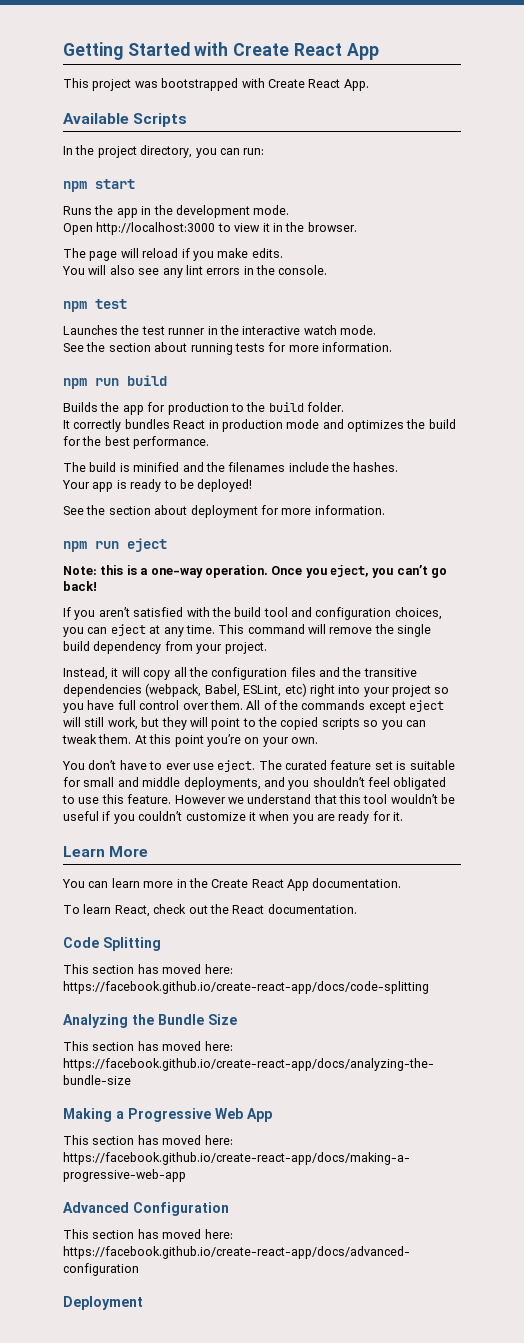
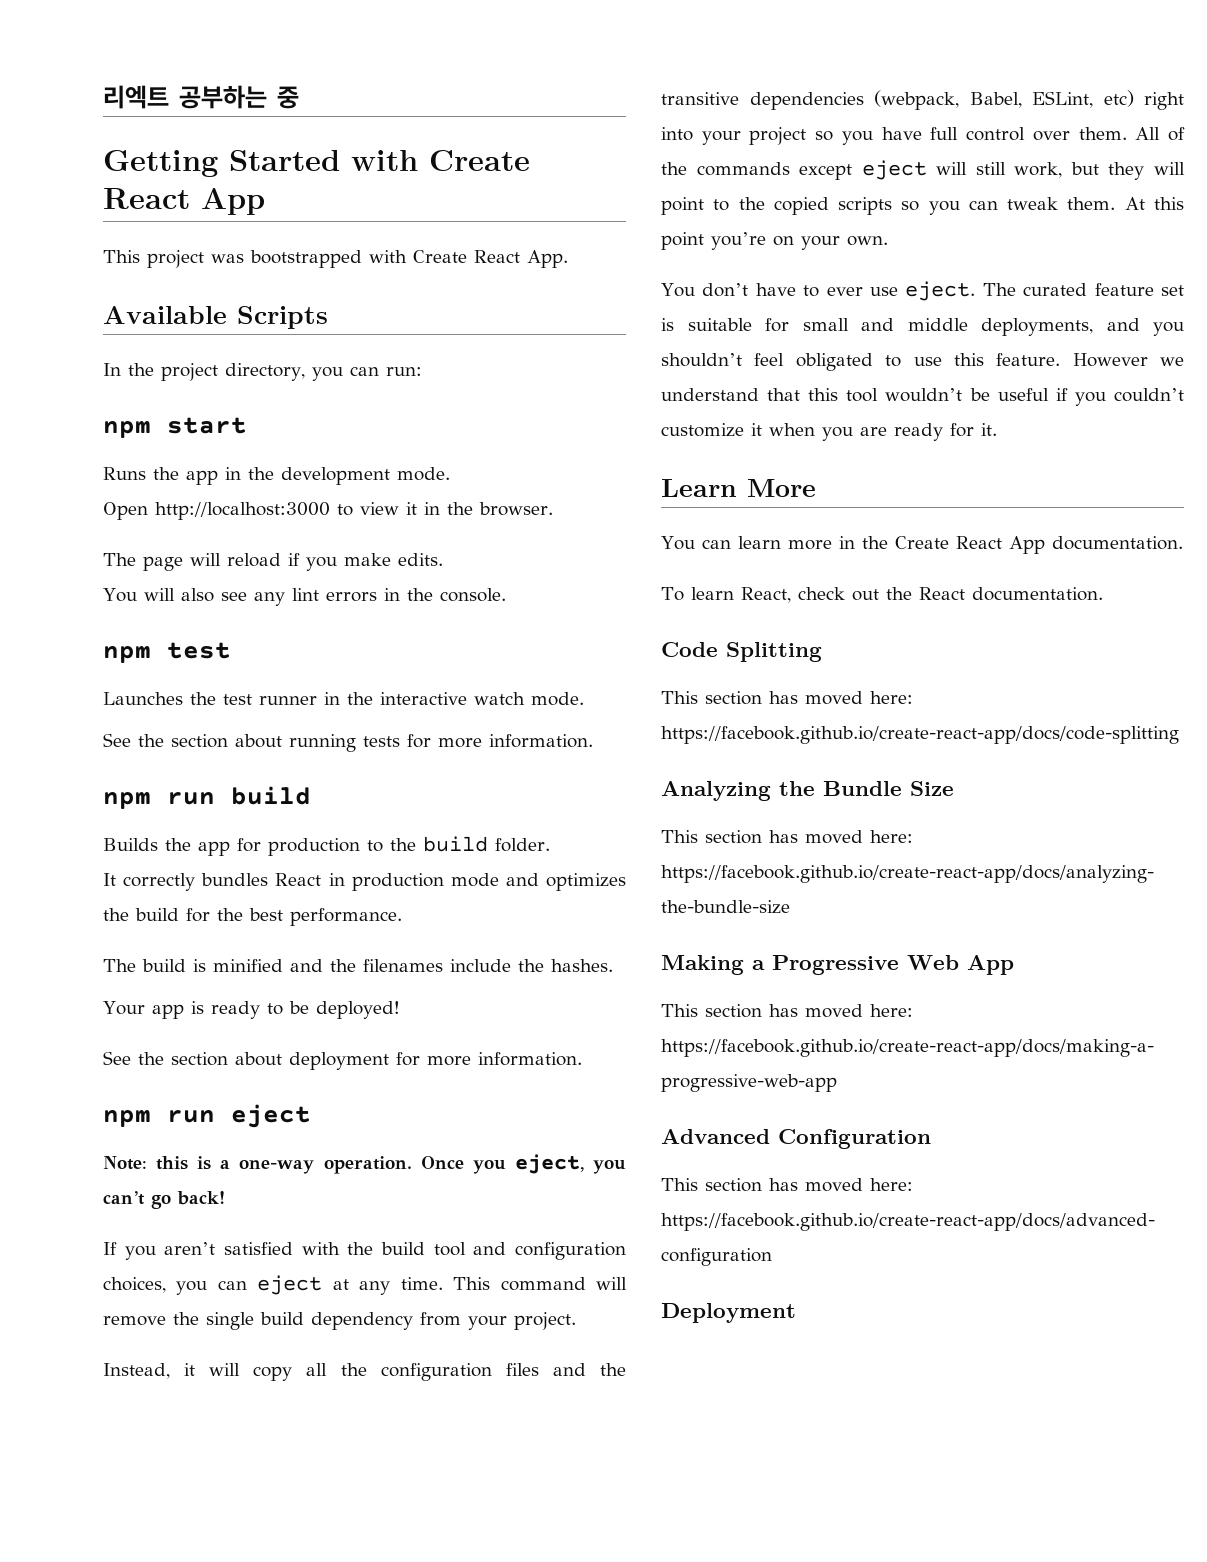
(63, 51) none -> [103,85,299,109] 리엑트 공부하는 중 //

